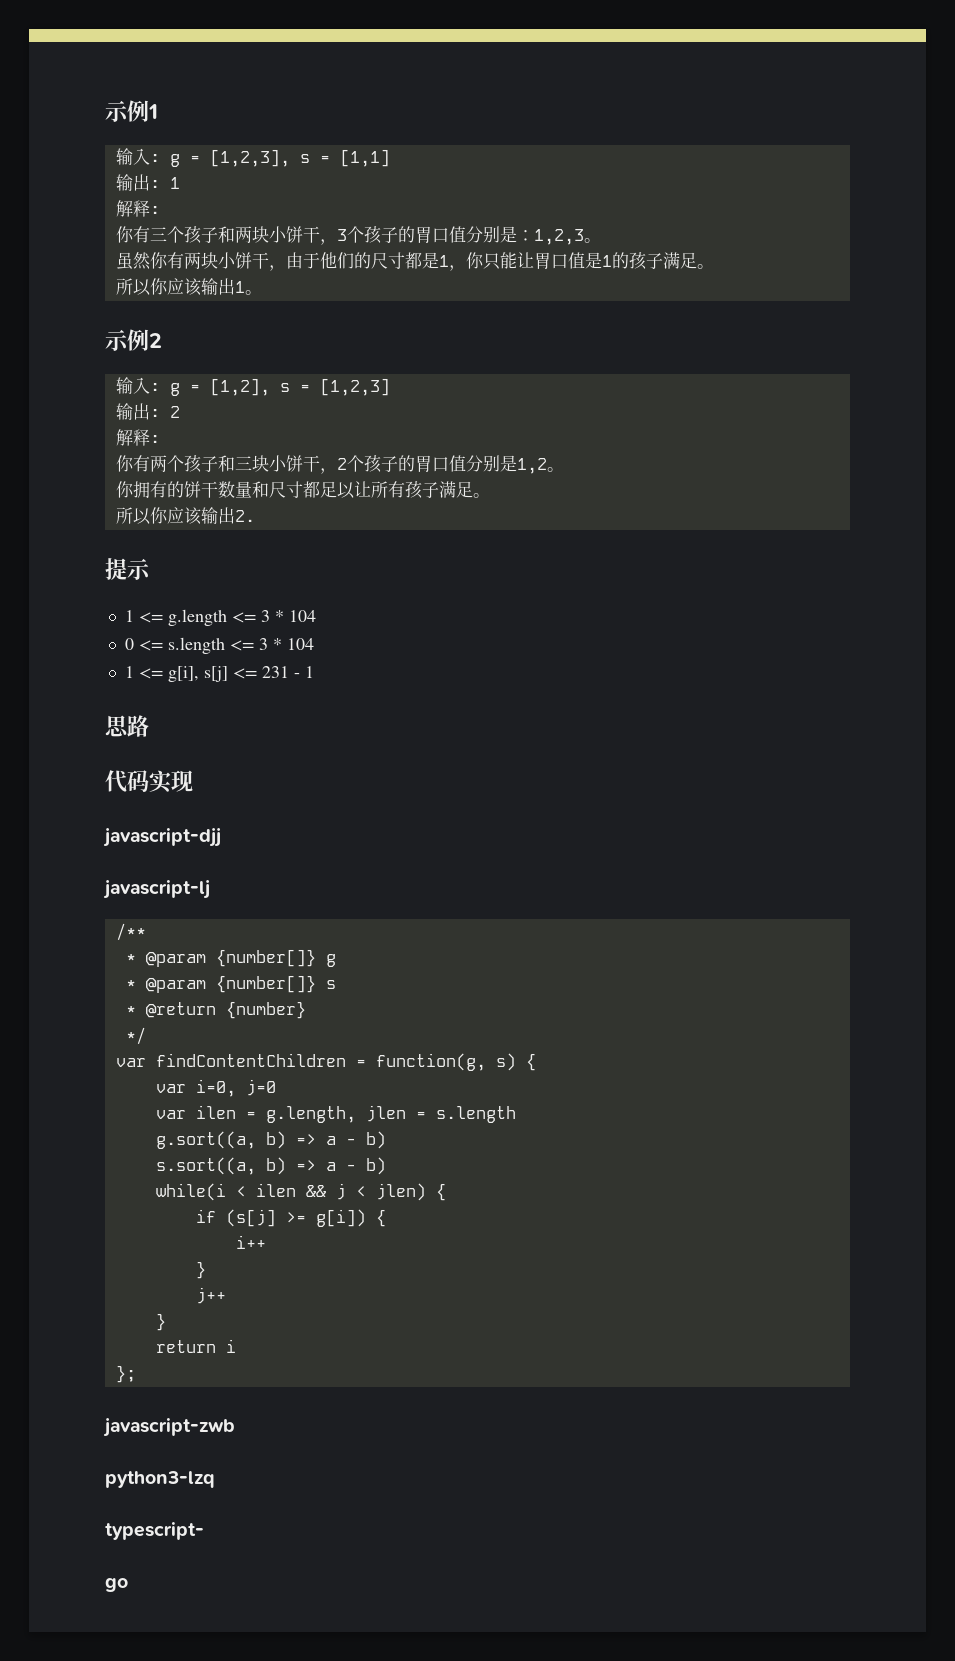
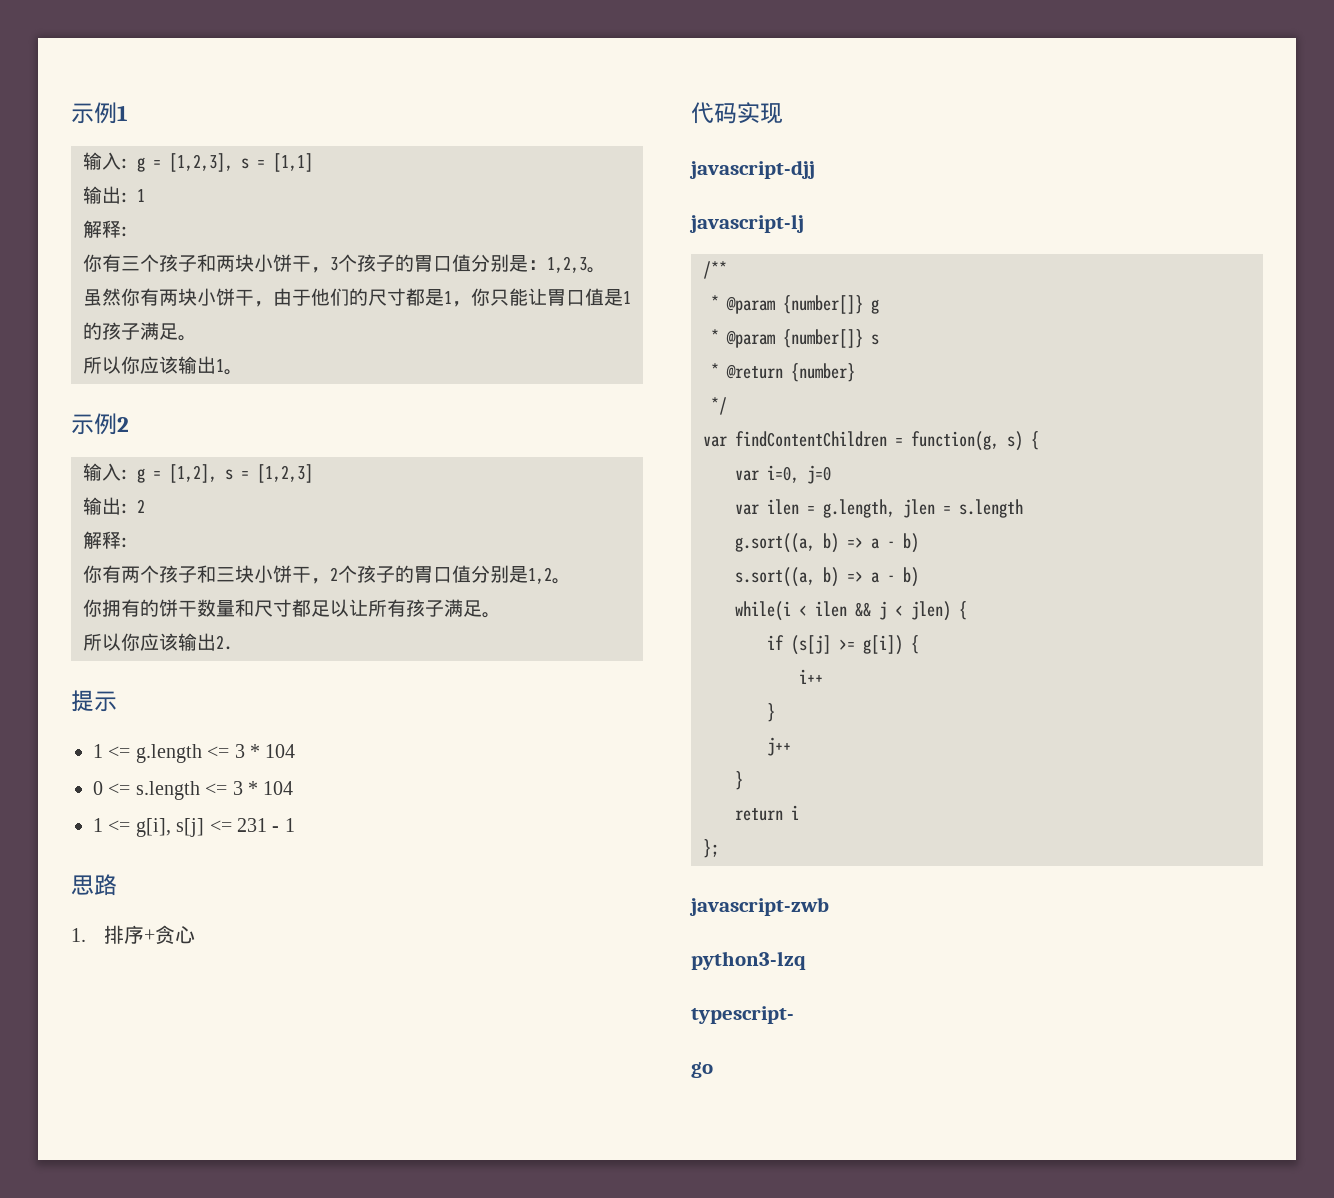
(149, 726) none -> [71,925,195,945] // 1.排序+贪心

